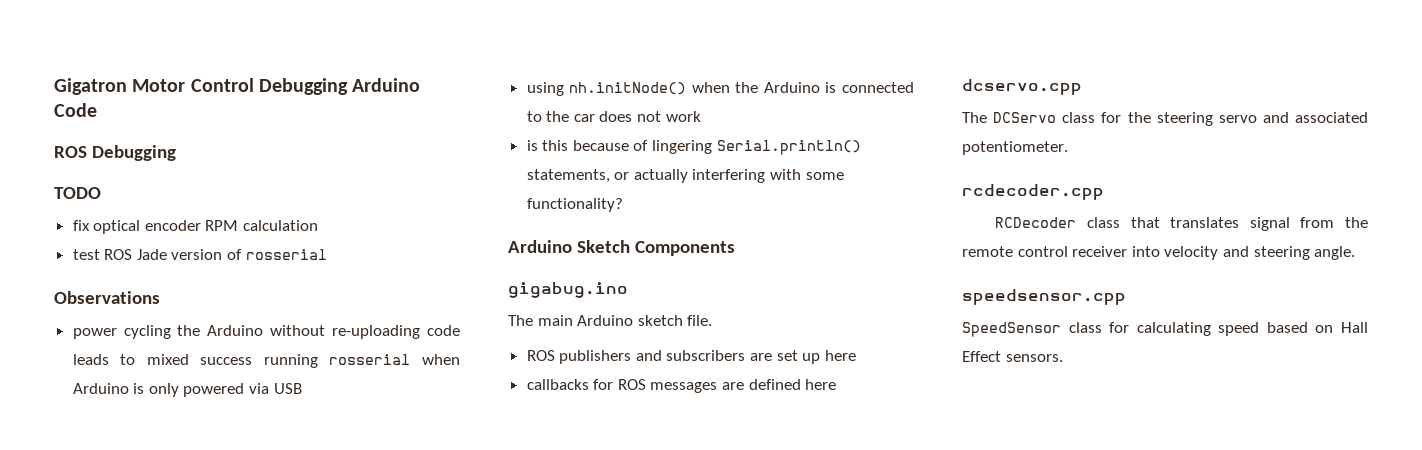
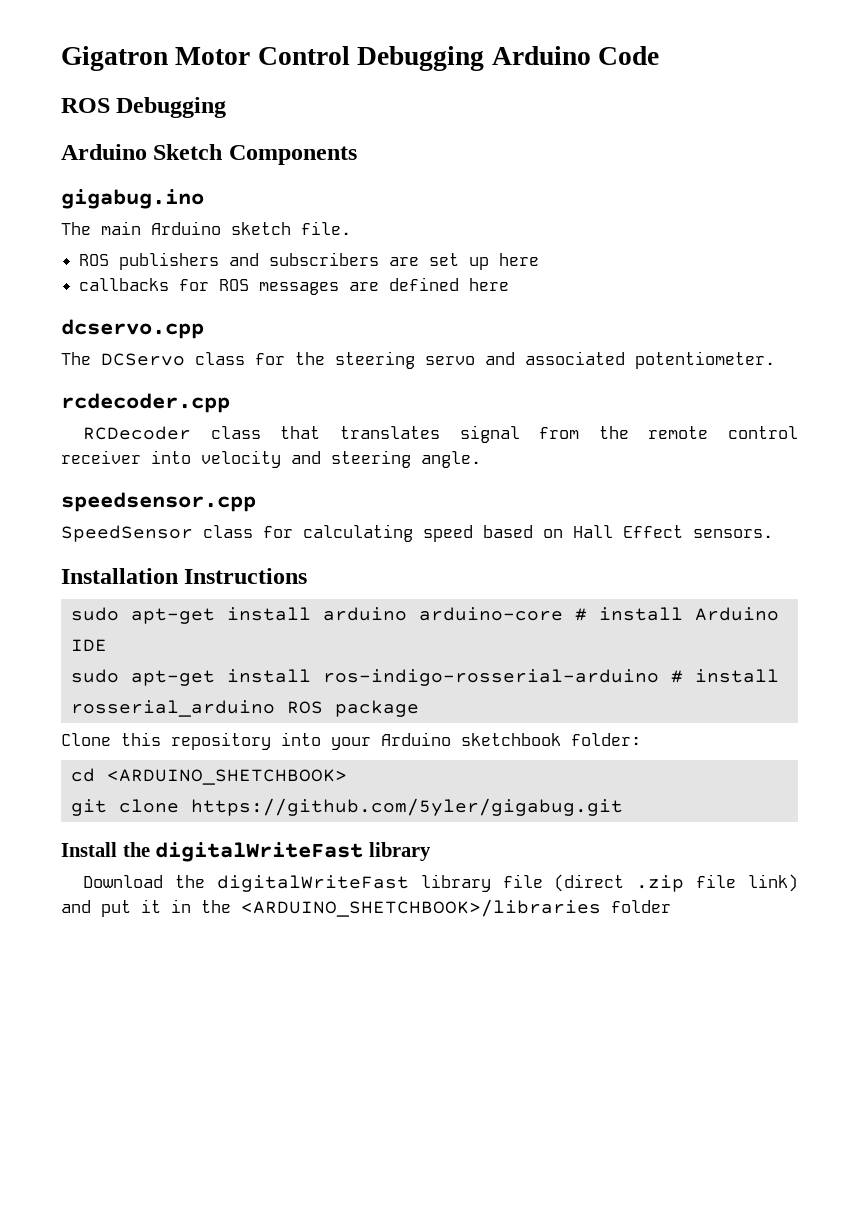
[54,187,101,199] [72,220,319,234] [72,249,327,260] [54,291,160,304] [72,325,460,339] [72,354,461,368] [72,383,302,397] [526,82,914,96] [526,111,701,122] [526,140,861,155] [526,169,844,183] [526,198,623,212] // TODO // fix optical encoder RPM calculation // test ROS Jade version of rosserial // Observations // power cycling the Arduino without re-uploading code leads to mixed success running rosserial when Arduino is only powered via USB // using nh.initNode() when the Arduino is connected to the car does not work // is this because of lingering Serial.println() statements, or actually interfering with some functionality? -> (227, 107) none
(1063, 358) none -> [61,568,308,584] [70,607,779,624] [70,639,107,651] [70,669,779,686] [70,700,419,717] [61,732,641,750] [70,768,347,785] [70,798,623,816] [61,842,431,862] [83,874,798,892] [61,899,671,917] // Installation Instructions // sudo apt-get install arduino arduino-core # install Arduino IDE // sudo apt-get install ros-indigo-rosserial-arduino # install rosserial_arduino ROS package // Clone this repository into your Arduino sketchbook folder: // cd <ARDUINO_SHETCHBOOK> // git clone https://github.com/5yler/gigabug.git // Install the digitalWriteFast library // Download the digitalWriteFast library file (direct .zip file link) and put it in the <ARDUINO_SHETCHBOOK>/libraries folder

